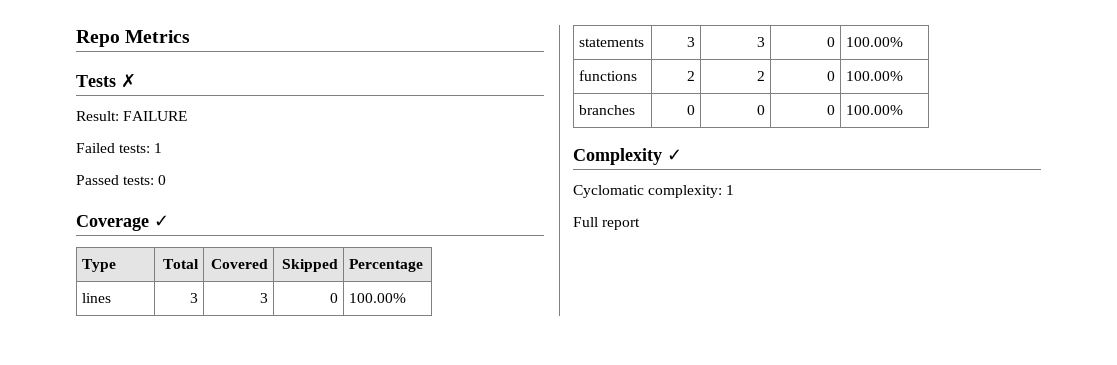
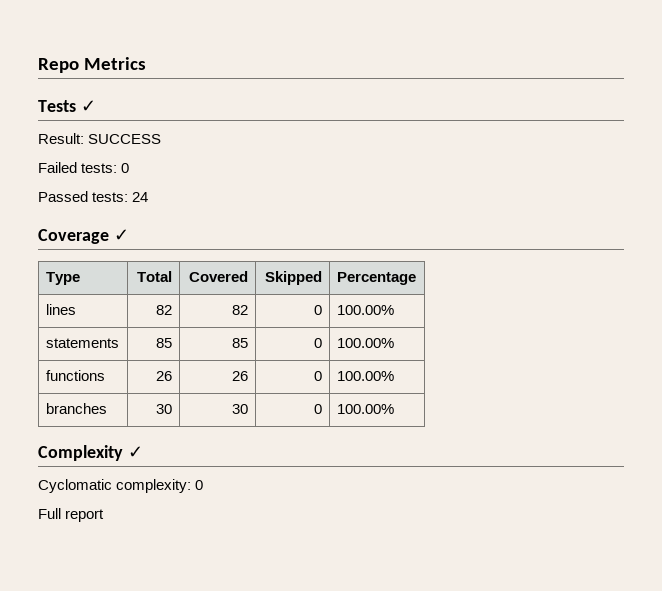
[121,73,136,88] ✗ -> [80,100,96,112] ✓
[123,111,188,121] FAILURE -> [88,134,162,144] SUCCESS
[154,143,163,153] 1 -> [121,163,130,173] 0
[158,175,167,185] 0 -> [132,192,149,202] 24
[189,293,198,303] [259,293,268,303] 3 | 3 -> [156,305,173,315] [232,305,249,315] 82 | 82
[686,37,695,47] [756,37,765,47] 3 | 3 -> [156,338,173,348] [232,338,249,348] 85 | 85
[686,71,695,81] [756,71,765,81] 2 | 2 -> [156,371,173,381] [232,371,249,381] 26 | 26
[686,105,695,115] [756,105,765,115] 0 | 0 -> [156,404,173,414] [232,404,249,414] 30 | 30
[726,185,735,195] 1 -> [195,480,204,490] 0

